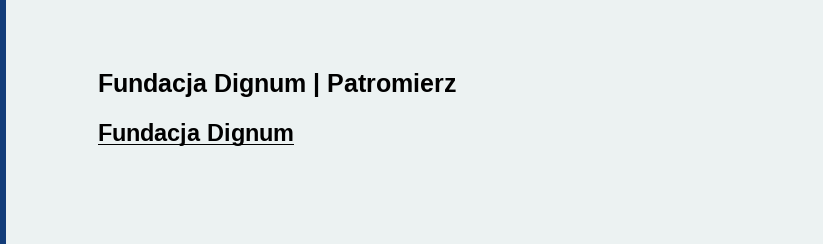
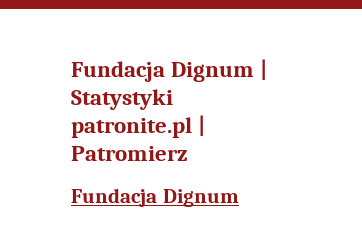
(320, 85) none -> [71,89,173,110] [71,115,206,138] Statystyki patronite.pl |

